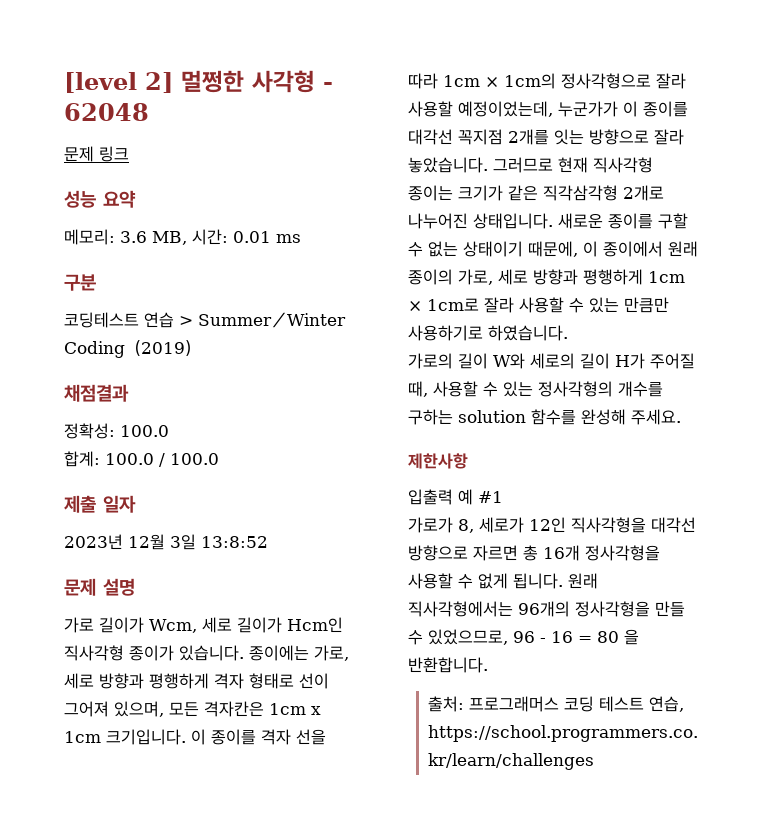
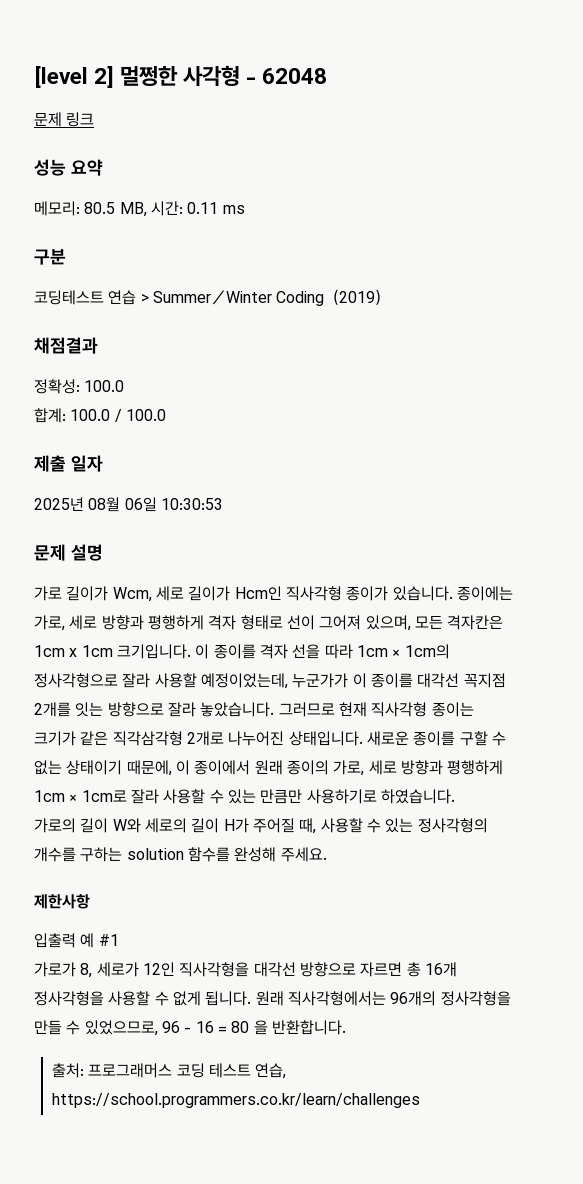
[120,231,147,243] 3.6 -> [84,202,116,214] 80.5
[233,231,271,243] 0.01 -> [187,202,219,214] 0.11
[64,534,268,550] 2023년 12월 3일 13:8:52 -> [34,497,223,512] 2025년 08월 06일 10:30:53

